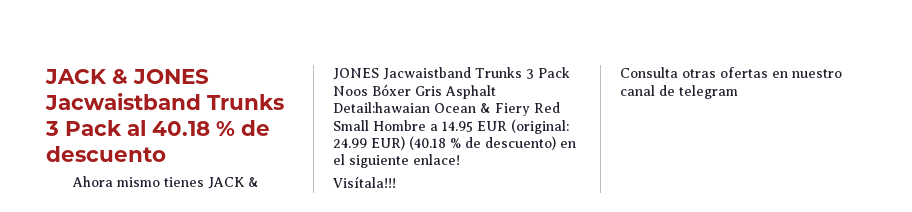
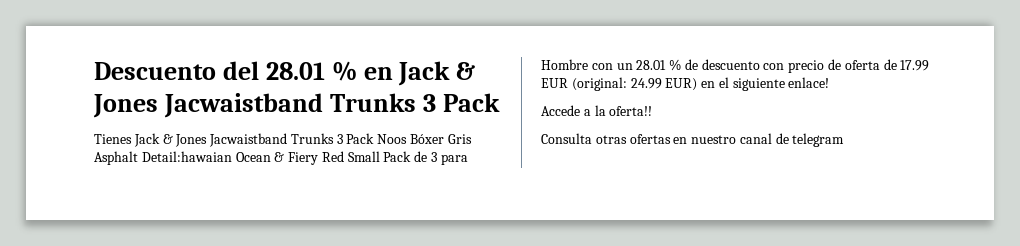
[45,69,209,84] [45,93,284,110] [45,120,270,136] [46,146,166,162] [72,176,260,189] [333,68,379,80] JACK & JONES Jacwaistband Trunks 3 Pack al 40.18 % de descuento // Ahora mismo tienes JACK & JONES -> [94,61,476,86] [93,93,500,118] [94,133,208,147] Descuento del 28.01 % en Jack & Jones Jacwaistband Trunks 3 Pack // Tienes Jack & Jones
[373,119,569,134] [333,136,556,150] Hombre a 14.95 EUR (original: 24.99 EUR) (40.18 % de descuento) -> [383,151,468,165] [541,59,930,73] [541,77,698,91] Pack de 3 para Hombre con un 28.01 % de descuento con precio de oferta de 17.99 EUR (original: 24.99 EUR)
[333,176,396,188] Visítala!!! -> [541,105,653,116] Accede a la oferta!!

